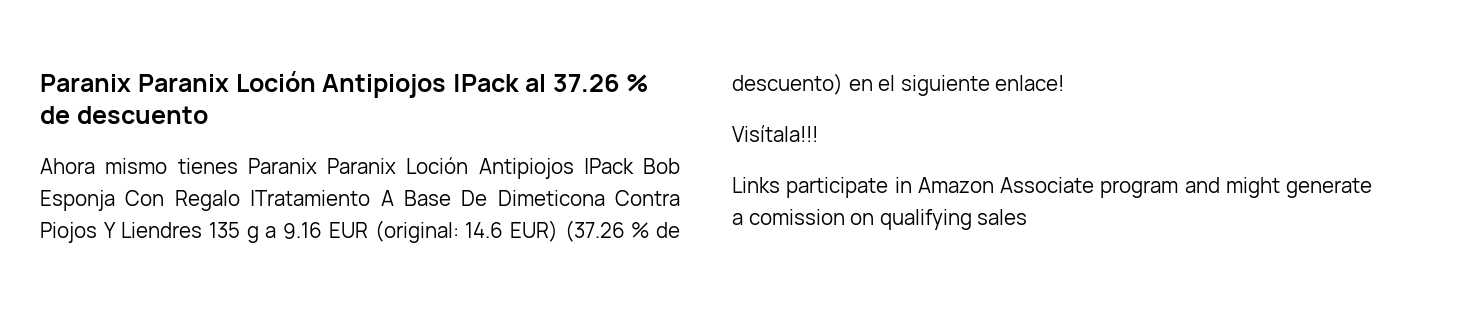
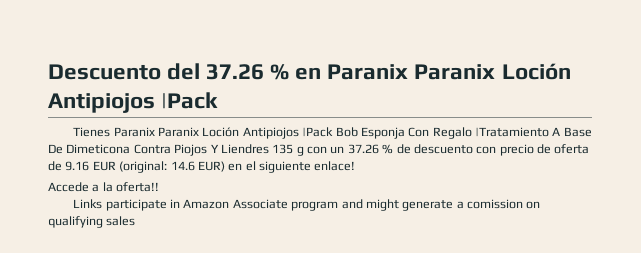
[40,71,650,98] [40,106,208,124] [40,158,238,174] Paranix Paranix Loción Antipiojos |Pack al 37.26 % de descuento // Ahora mismo tienes -> [48,63,571,80] [48,92,219,113] [73,127,111,137] Descuento del 37.26 % en Paranix Paranix Loción Antipiojos |Pack // Tienes
[265,226,277,238] a -> [307,144,590,156] [48,161,62,171] con un 37.26 % de descuento con precio de oferta de
[564,220,681,242] [732,73,843,95] (37.26 % de descuento) -> (225, 166) none
[732,125,818,142] Visítala!!! -> [48,182,160,192] Accede a la oferta!!

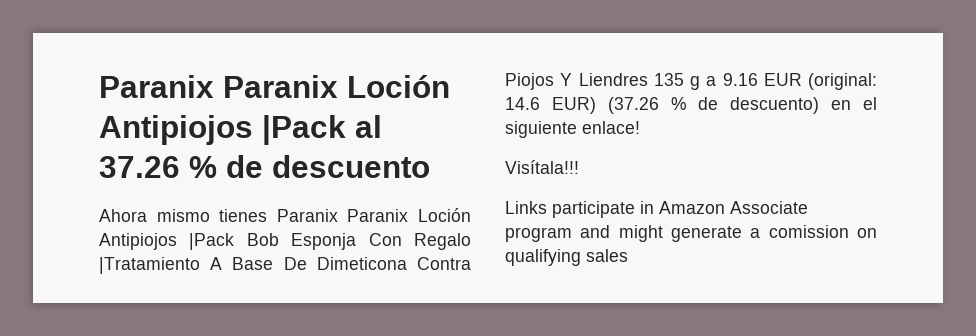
[48,63,571,80] [48,92,219,113] [73,127,111,137] Descuento del 37.26 % en Paranix Paranix Loción Antipiojos |Pack // Tienes -> [99,75,450,98] [99,115,382,145] [99,155,430,178] [99,209,268,222] Paranix Paranix Loción Antipiojos |Pack al 37.26 % de descuento // Ahora mismo tienes
[307,144,590,156] [48,161,62,171] con un 37.26 % de descuento con precio de oferta de -> [706,76,717,86] a
(225, 166) none -> [607,97,820,114] (37.26 % de descuento)
[48,182,160,192] Accede a la oferta!! -> [505,160,579,174] Visítala!!!

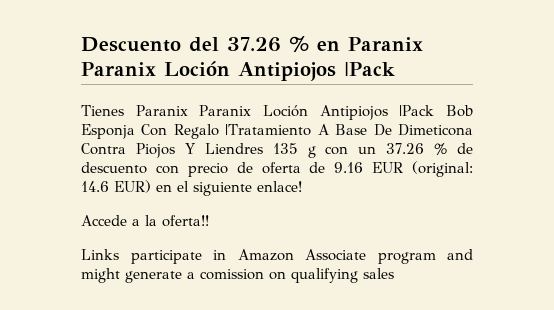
[99,75,450,98] [99,115,382,145] [99,155,430,178] [99,209,268,222] Paranix Paranix Loción Antipiojos |Pack al 37.26 % de descuento // Ahora mismo tienes -> [81,36,423,52] [81,61,395,81] [81,105,124,116] Descuento del 37.26 % en Paranix Paranix Loción Antipiojos |Pack // Tienes
[706,76,717,86] a -> [325,143,473,155] [81,162,326,177] con un 37.26 % de descuento con precio de oferta de
[607,97,820,114] (37.26 % de descuento) -> (151, 186) none
[505,160,579,174] Visítala!!! -> [81,215,209,227] Accede a la oferta!!

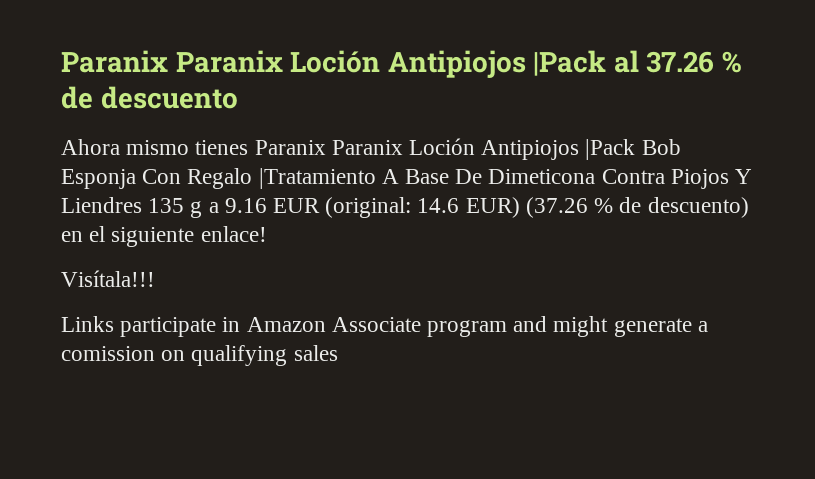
[81,36,423,52] [81,61,395,81] [81,105,124,116] Descuento del 37.26 % en Paranix Paranix Loción Antipiojos |Pack // Tienes -> [61,50,742,78] [61,86,238,109] [61,139,249,155] Paranix Paranix Loción Antipiojos |Pack al 37.26 % de descuento // Ahora mismo tienes
[325,143,473,155] [81,162,326,177] con un 37.26 % de descuento con precio de oferta de -> [208,202,219,213] a
(151, 186) none -> [525,197,749,218] (37.26 % de descuento)
[81,215,209,227] Accede a la oferta!! -> [61,270,155,287] Visítala!!!

